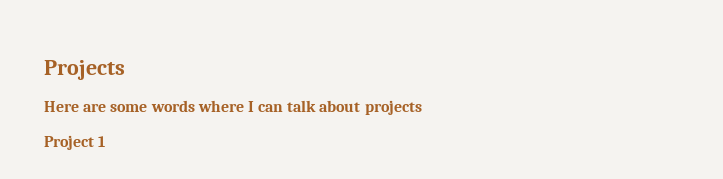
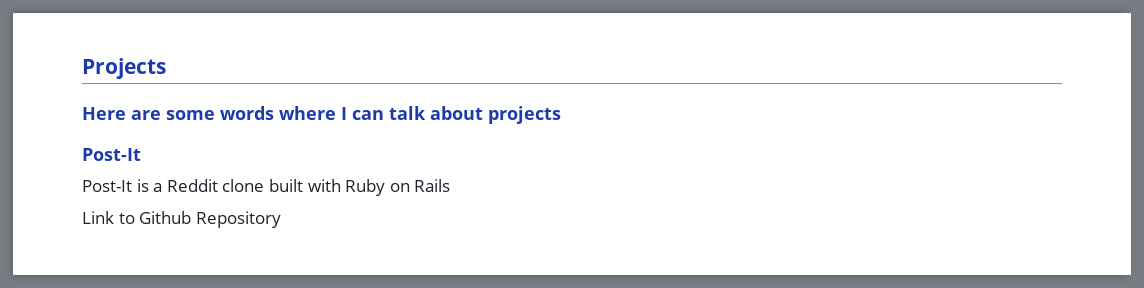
[44,135,106,150] Project 1 -> [82,148,141,161] [82,179,451,196] [82,211,281,228] Post-It // Post-It is a Reddit clone built with Ruby on Rails // Link to Github Repository

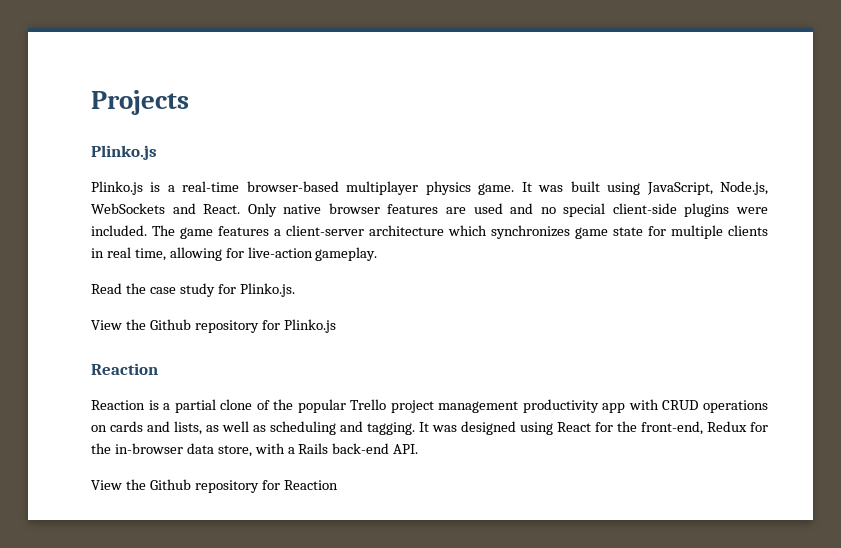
[82,106,561,124] [82,148,141,161] [82,179,451,196] [82,211,281,228] Here are some words where I can talk about projects // Post-It // Post-It is a Reddit clone built with Ruby on Rails // Link to Github Repository -> [91,145,157,160] [91,181,768,195] [91,203,768,217] [91,225,768,239] [91,247,378,261] [91,283,295,297] [91,319,336,333] [91,363,158,375] [91,399,768,413] [91,421,768,435] [91,443,419,457] [91,479,338,493] Plinko.js // Plinko.js is a real-time browser-based multiplayer physics game. It was built using JavaScript, Node.js, WebSockets and React. Only native browser features are used and no special client-side plugins were included. The game features a client-server architecture which synchronizes game state for multiple clients in real time, allowing for live-action gameplay. // Read the case study for Plinko.js. // View the Github repository for Plinko.js // Reaction // Reaction is a partial clone of the popular Trello project management productivity app with CRUD operations on cards and lists, as well as scheduling and tagging. It was designed using React for the front-end, Redux for the in-browser data store, with a Rails back-end API. // View the Github repository for Reaction

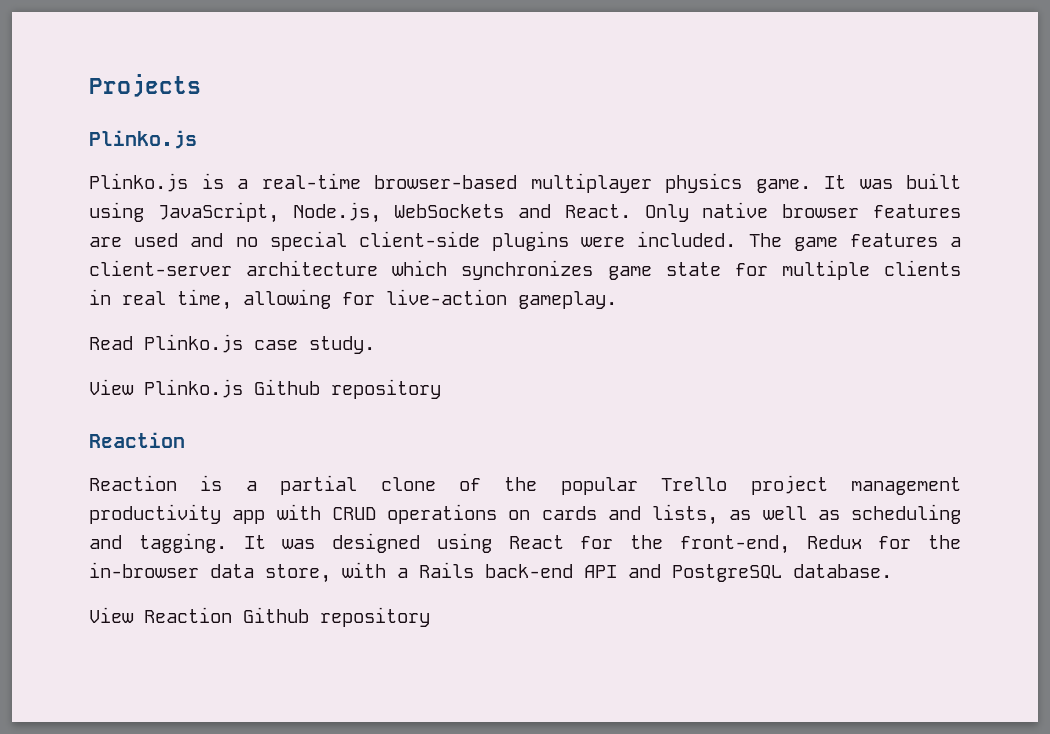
[125,283,295,297] [91,319,336,333] the case study for Plinko.js. // View the Github repository for Plinko.js -> [144,334,375,354] [89,379,441,399] Plinko.js case study. // View Plinko.js Github repository
[393,444,419,454] [91,479,338,493] API. // View the Github repository for Reaction -> [584,564,892,582] [89,607,430,627] API and PostgreSQL database. // View Reaction Github repository

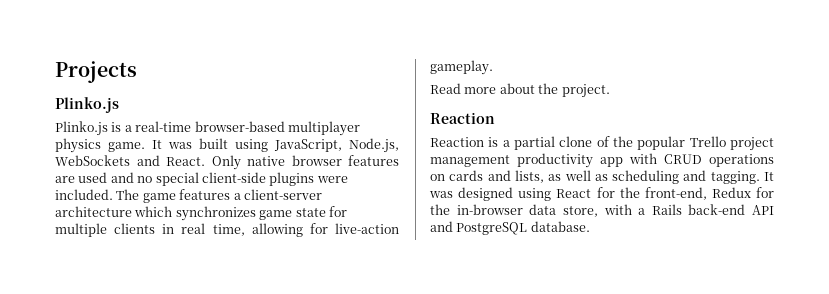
[144,334,375,354] [89,379,441,399] Plinko.js case study. // View Plinko.js Github repository -> [464,83,610,98] more about the project.
[89,607,430,627] // View Reaction Github repository -> (590, 226) none

